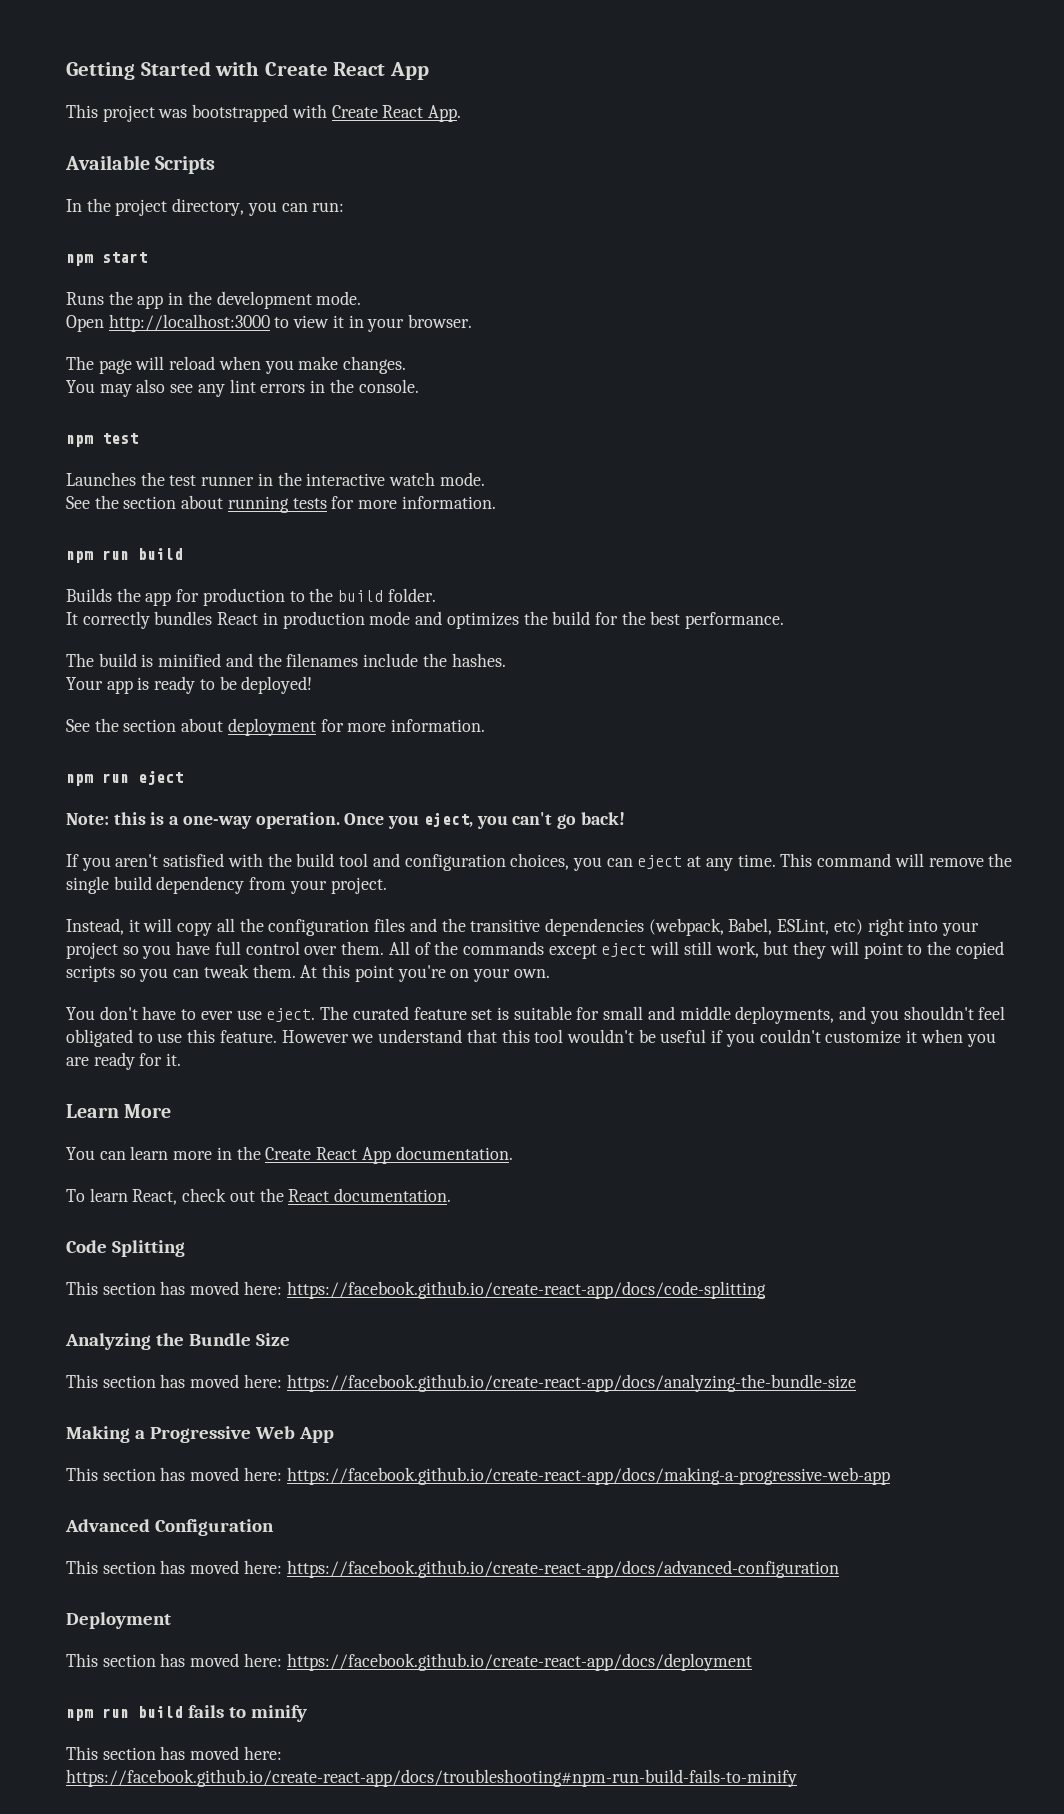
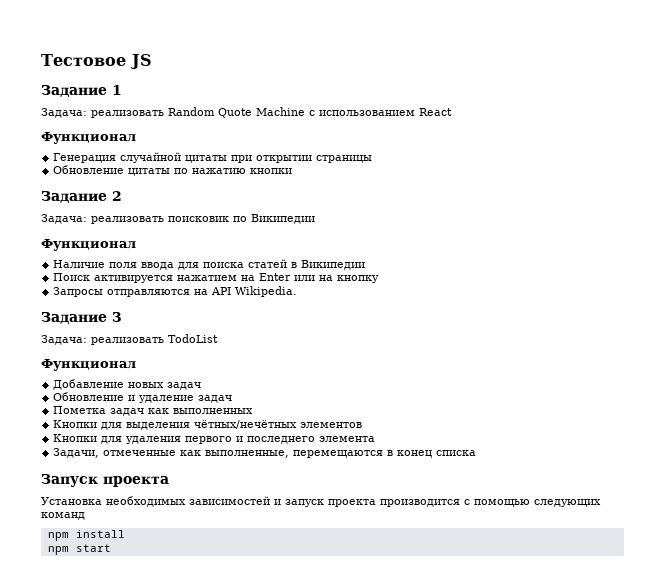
[66,61,429,80] [66,104,462,122] [65,155,216,174] [66,198,345,216] [66,252,147,266] [66,291,362,309] [66,314,473,332] [66,356,407,374] [66,379,419,397] [66,433,138,447] [66,472,485,486] [66,495,496,513] [66,548,183,563] [66,588,436,606] [66,611,785,629] [66,653,506,667] [66,676,313,694] [66,718,486,736] [66,770,183,786] [66,812,625,829] [66,853,1013,871] [66,876,387,894] [66,918,980,936] [66,941,1004,959] [66,964,550,982] [66,1006,1006,1024] [66,1029,996,1047] [66,1052,182,1070] [66,1104,172,1118] [66,1146,513,1164] [66,1188,452,1205] [66,1240,185,1257] [66,1281,766,1299] [65,1333,290,1350] [66,1374,856,1392] [66,1426,334,1443] [66,1467,890,1485] [65,1519,274,1536] [66,1560,839,1578] [66,1612,171,1629] [66,1653,752,1671] [66,1705,307,1722] [66,1746,282,1760] [66,1769,797,1787] Getting Started with Create React App // This project was bootstrapped with Create React App. // Available Scripts // In the project directory, you can run: // npm start // Runs the app in the development mode. // Open http://localhost:3000 to view it in your browser. // The page will reload when you make changes. // You may also see any lint errors in the console. // npm test // Launches the test runner in the interactive watch mode. // See the section about running tests for more information. // npm run build // Builds the app for production to the build folder. // It correctly bundles React in production mode and optimizes the build for the best performance. // The build is minified and the filenames include the hashes. // Your app is ready to be deployed! // See the section about deployment for more information. // npm run eject // Note: this is a one-way operation. Once you eject, you can't go back! // If you aren't satisfied with the build tool and configuration choices, you can eject at any time. This command will remove the single build dependency from your project. // Instead, it will copy all the configuration files and the transitive dependencies (webpack, Babel, ESLint, etc) right into your project so you have full control over them. All of the commands except eject will still work, but they will point to the copied scripts so you can tweak them. At this point you're on your own. // You don't have to ever use eject. The curated feature set is suitable for small and middle deployments, and you shouldn't feel obligated to use this feature. However we understand that this tool wouldn't be useful if you couldn't customize it when you are ready for it. // Learn More // You can learn more in the Create React App documentation. // To learn React, check out the React documentation. // Code Splitting // This section has moved here: https://facebook.github.io/create-react-app/docs/code-splitting // Analyzing the Bundle Size // This section has moved here: https://facebook.github.io/create-react-app/docs/analyzing-the-bundle-size // Making a Progressive Web App // This section has moved here: https://facebook.github.io/create-react-app/docs/making-a-progressive-web-app // Advanced Configuration // This section has moved here: https://facebook.github.io/create-react-app/docs/advanced-configuration // Deployment // This section has moved here: https://facebook.github.io/create-react-app/docs/deployment // npm run build fails to minify // This section has moved here: https://facebook.github.io/create-react-app/docs/troubleshooting#npm-run-build-fails-to-minify -> [41,54,152,69] [41,85,122,97] [41,107,452,118] [41,132,136,144] [53,152,373,163] [53,165,293,176] [41,191,122,203] [41,214,315,224] [41,239,136,251] [53,259,366,270] [53,273,380,283] [53,286,298,297] [41,312,122,324] [41,334,218,345] [41,359,136,371] [53,379,202,390] [53,392,233,403] [53,406,254,416] [53,420,363,430] [53,434,376,444] [53,448,477,458] [41,474,169,487] [41,496,601,507] [41,512,85,520] [47,530,125,541] [47,544,111,555] Тестовое JS // Задание 1 // Задача: реализовать Random Quote Machine с использованием React // Функционал // Генерация случайной цитаты при открытии страницы // Обновление цитаты по нажатию кнопки // Задание 2 // Задача: реализовать поисковик по Википедии // Функционал // Наличие поля ввода для поиска статей в Википедии // Поиск активируется нажатием на Enter или на кнопку // Запросы отправляются на API Wikipedia. // Задание 3 // Задача: реализовать TodoList // Функционал // Добавление новых задач // Обновление и удаление задач // Пометка задач как выполненных // Кнопки для выделения чётных/нечётных элементов // Кнопки для удаления первого и последнего элемента // Задачи, отмеченные как выполненные, перемещаются в конец списка // Запуск проекта // Установка необходимых зависимостей и запуск проекта производится с помощью следующих команд // npm install // npm start

